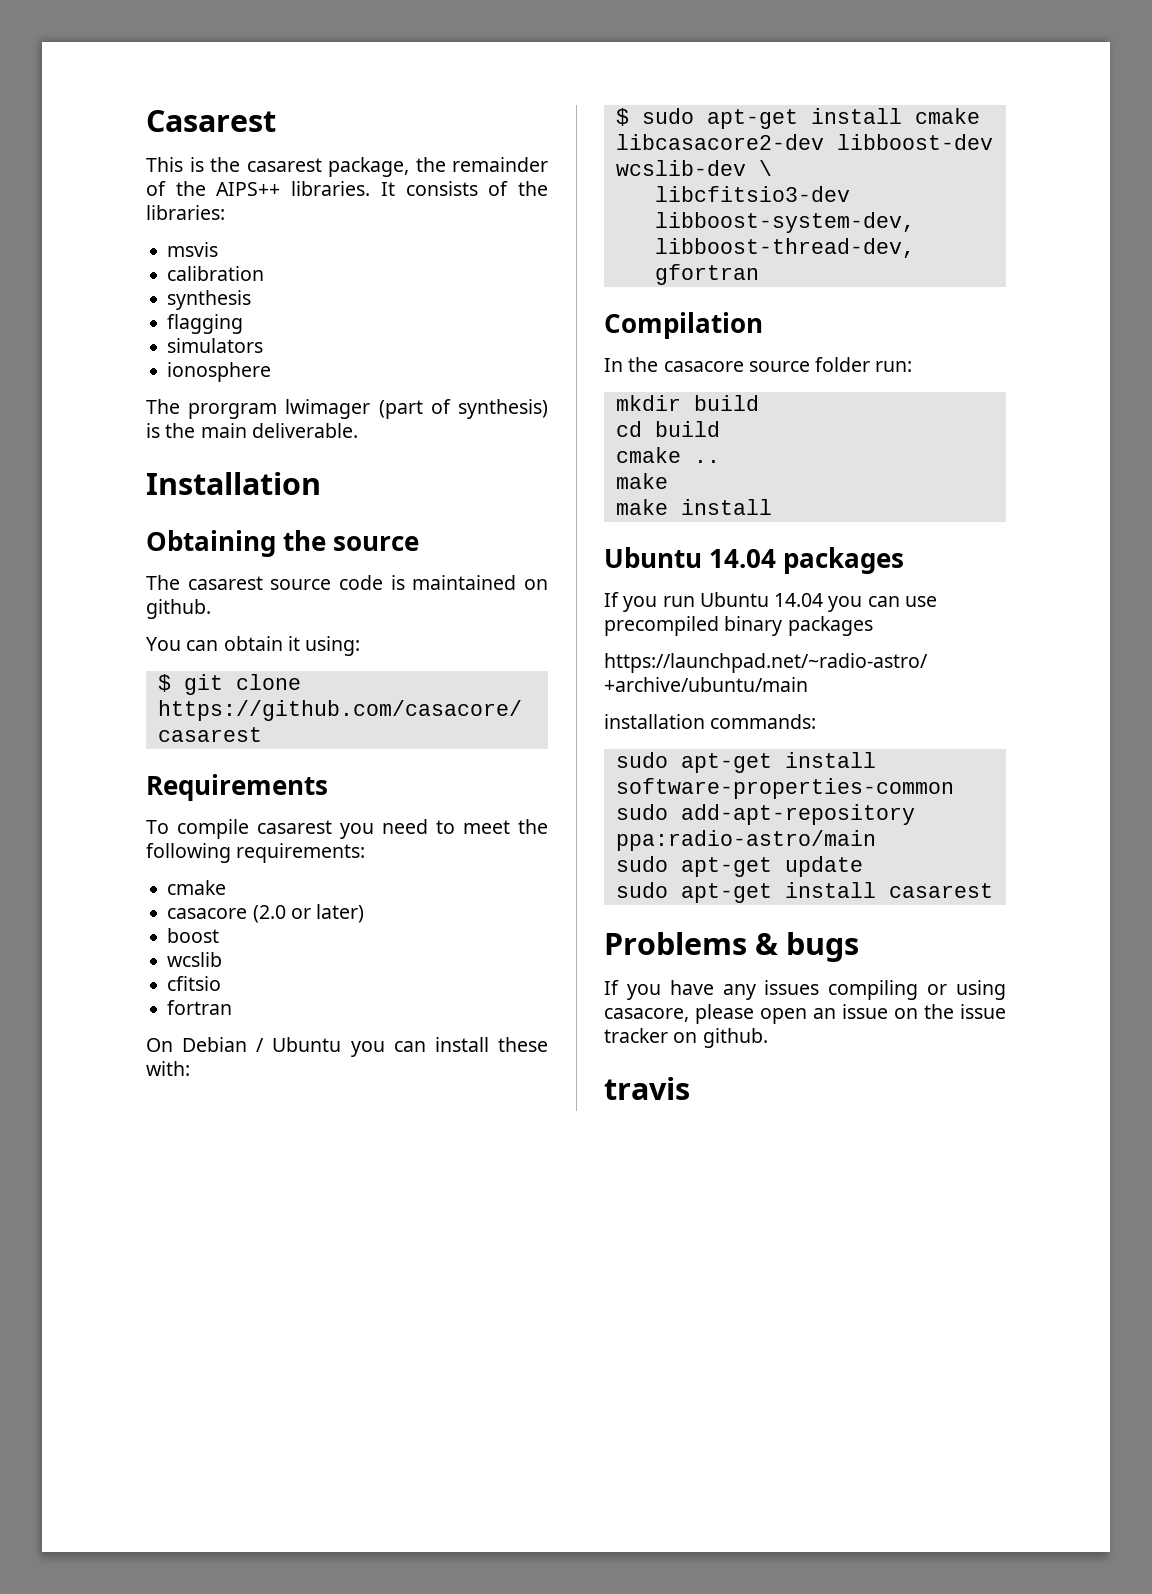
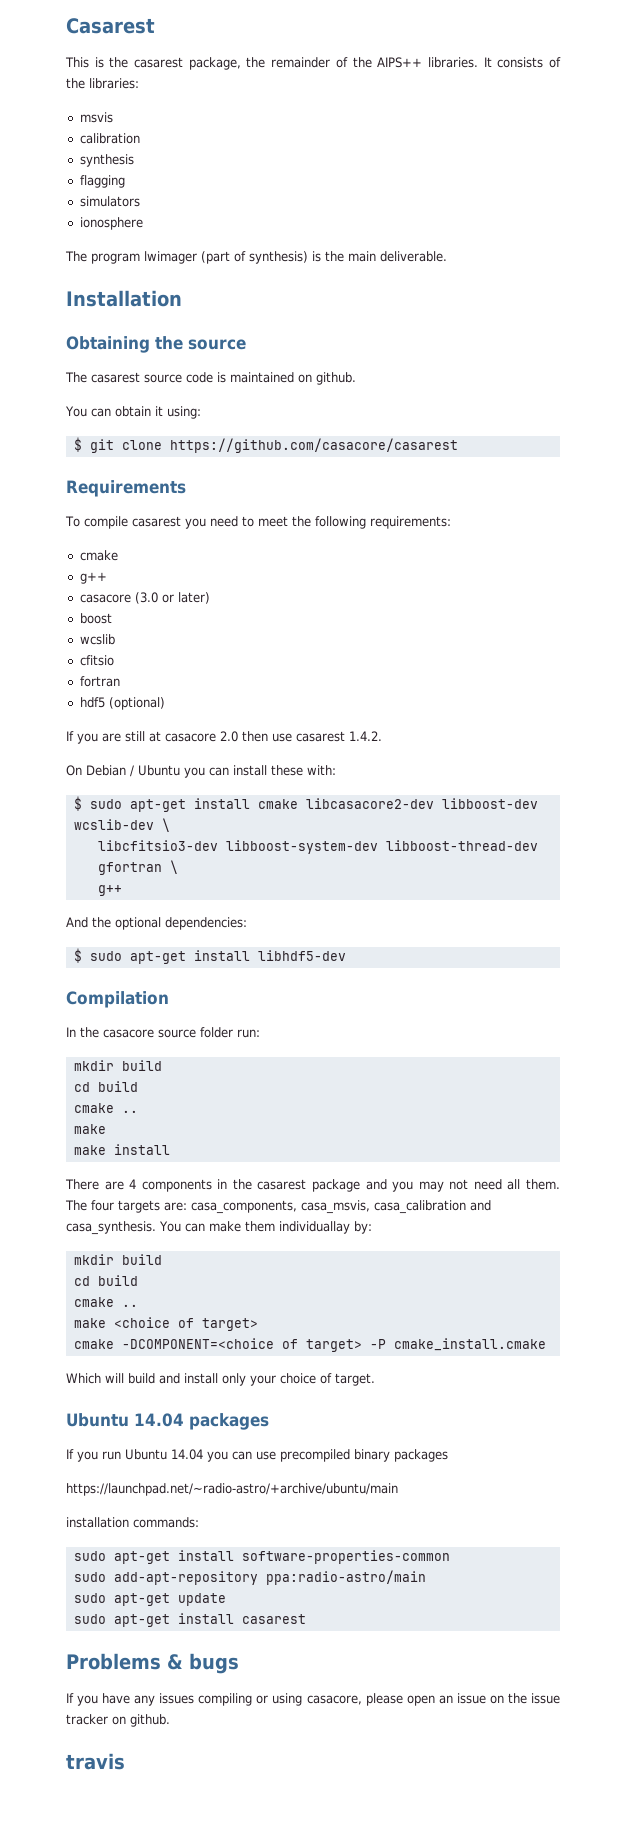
[188,403,278,419] prorgram -> [91,253,140,264] program
[167,905,286,923] // casacore (2.0 -> [79,572,107,584] [79,592,158,604] // g++ // casacore (3.0
(233, 1007) none -> [79,697,165,710] [66,731,382,744] // hdf5 (optional) // If you are still at casacore 2.0 then use casarest 1.4.2.
[654,212,915,233] [654,238,915,258] libboost-system-dev, libboost-thread-dev, -> [225,840,538,854] libboost-system-dev libboost-thread-dev
(759, 274) none -> [169,860,178,874] [97,885,122,896] [66,917,247,930] [73,948,346,964] \ // g++ // And the optional dependencies: // $ sudo apt-get install libhdf5-dev
(772, 507) none -> [65,1179,560,1192] [65,1200,491,1214] [66,1221,372,1235] [73,1254,162,1265] [73,1275,138,1286] [73,1297,138,1307] [73,1317,258,1331] [73,1338,546,1352] [66,1373,375,1386] // There are 4 components in the casarest package and you may not need all them. The four targets are: casa_components, casa_msvis, casa_calibration and casa_synthesis. You can make them individuallay by: // mkdir build // cd build // cmake .. // make <choice of target> // cmake -DCOMPONENT=<choice of target> -P cmake_install.cmake // Which will build and install only your choice of target.

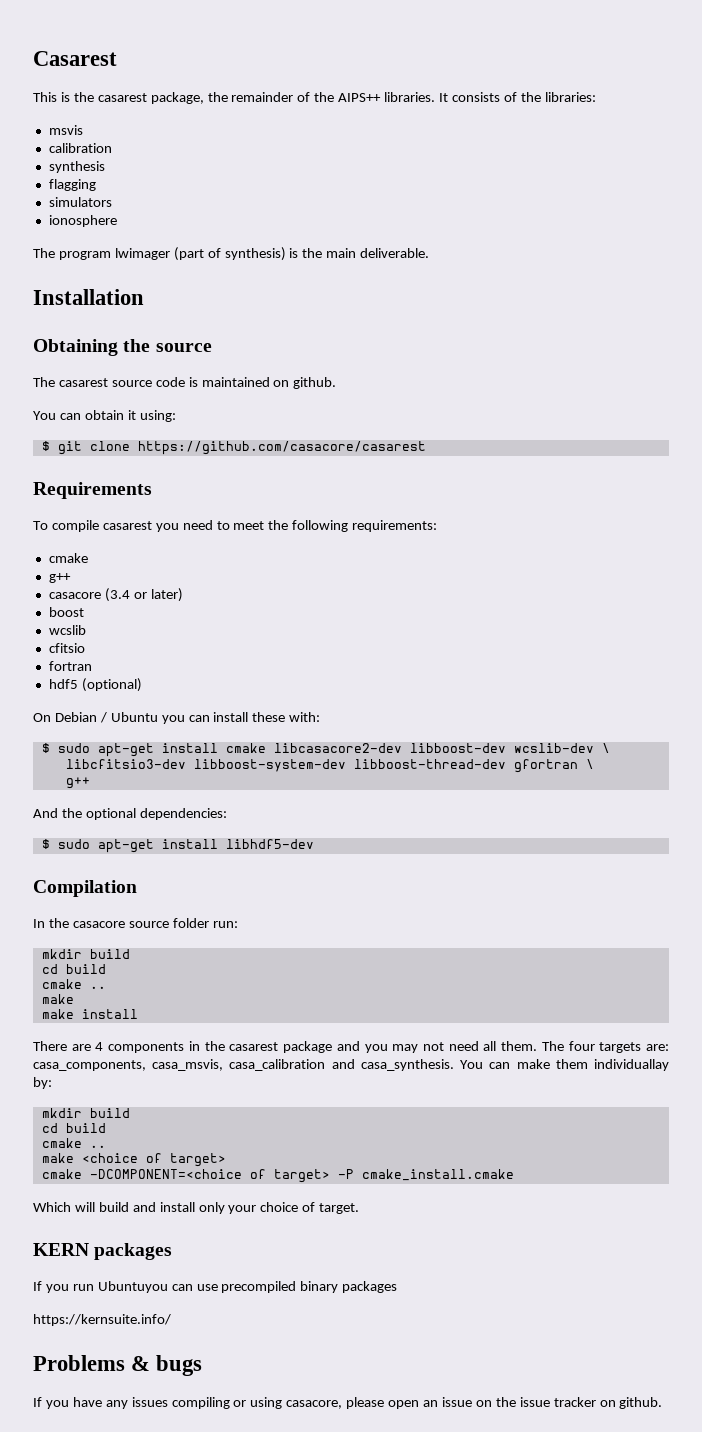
[134,592,158,604] (3.0 -> [104,588,130,602] (3.4
[66,731,382,744] // If you are still at casacore 2.0 then use casarest 1.4.2. -> (142, 685) none
[66,1413,184,1427] Ubuntu 14.04 -> [33,1243,89,1256] KERN
[125,1449,228,1462] Ubuntu 14.04 you -> [97,1281,168,1293] Ubuntuyou
[66,1483,398,1496] [66,1517,199,1528] [73,1550,450,1564] [73,1570,426,1585] [73,1593,226,1606] [73,1613,306,1627] https://launchpad.net/~radio-astro/+archive/ubuntu/main // installation commands: // sudo apt-get install software-properties-common // sudo add-apt-repository ppa:radio-astro/main // sudo apt-get update // sudo apt-get install casarest -> [33,1314,171,1326] https://kernsuite.info/
[66,1753,125,1770] // travis -> (663, 1403) none

